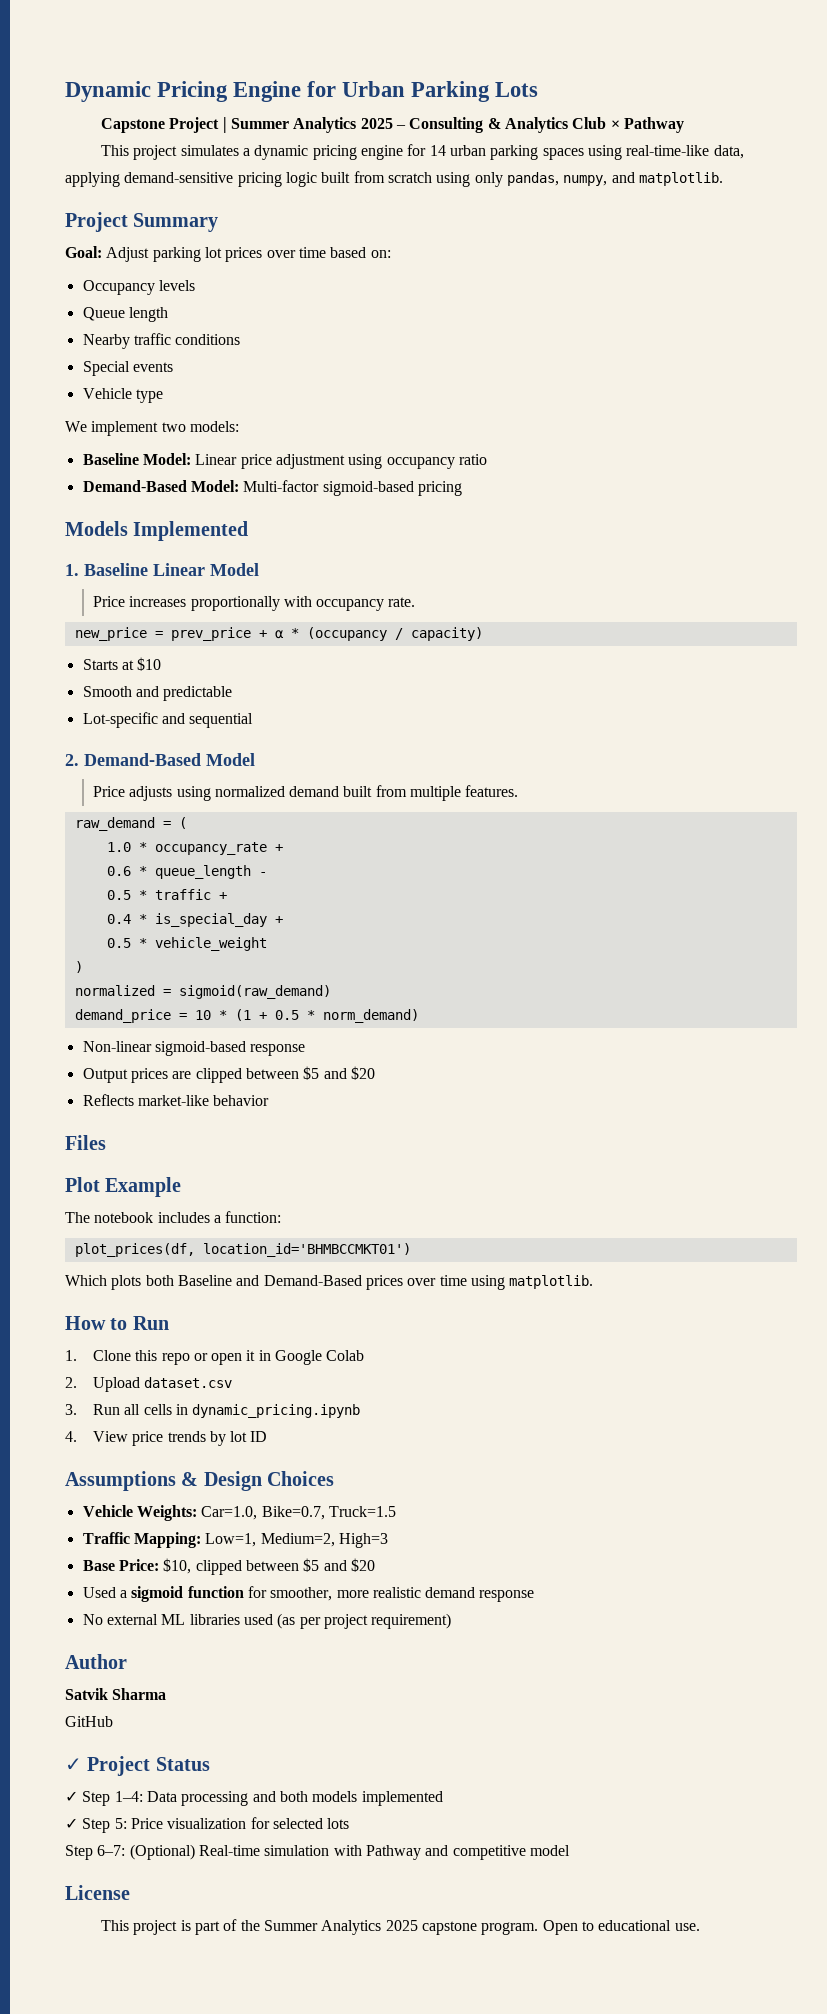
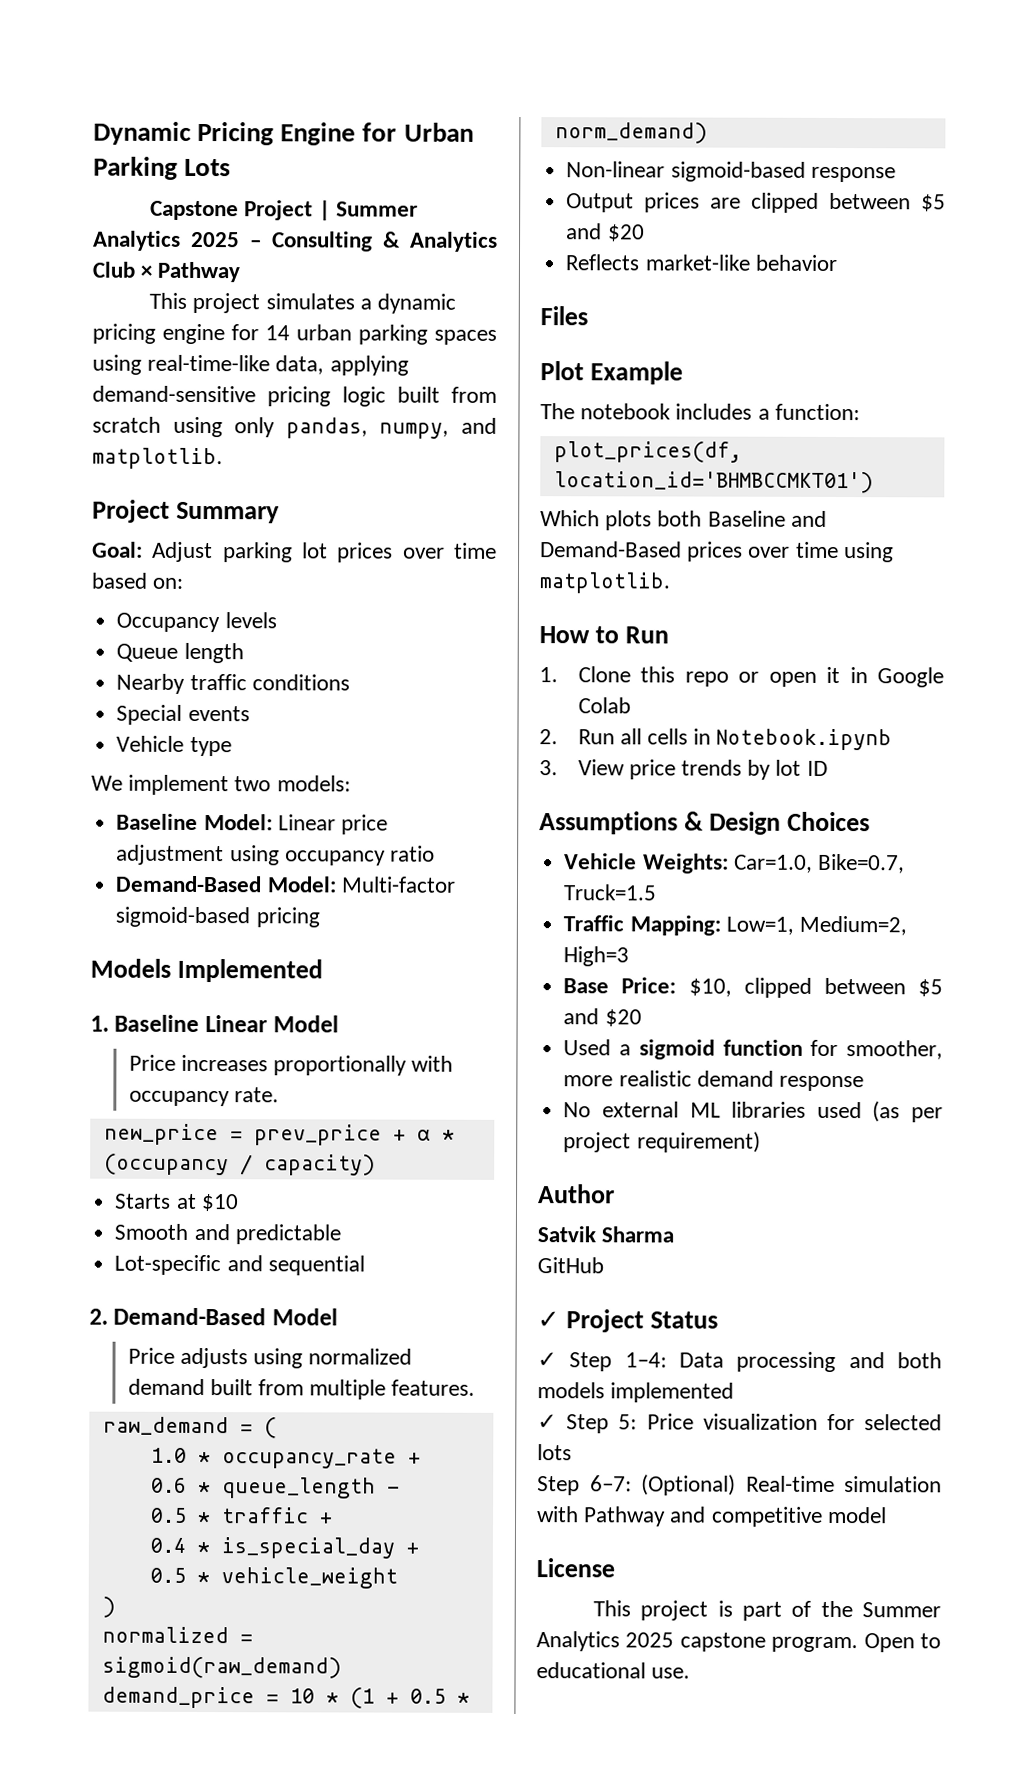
[92,1377,233,1392] [65,1404,77,1415] Upload dataset.csv // 3. -> (558, 737) none
[192,1404,361,1418] [65,1431,77,1442] dynamic_pricing.ipynb // 4. -> [716,728,893,751] [539,760,558,776] Notebook.ipynb // 3.

